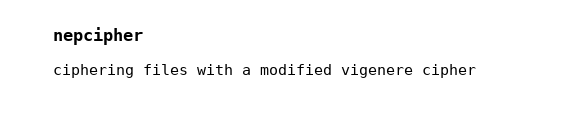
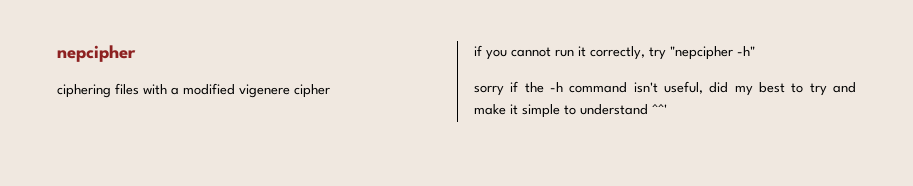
(476, 71) none -> [474,45,755,60] [474,81,856,96] [474,104,667,118] // if you cannot run it correctly, try "nepcipher -h" // sorry if the -h command isn't useful, did my best to try and make it simple to understand ^^'

